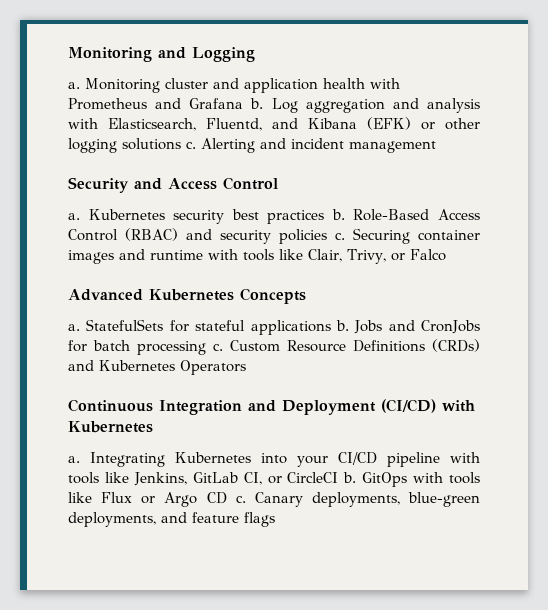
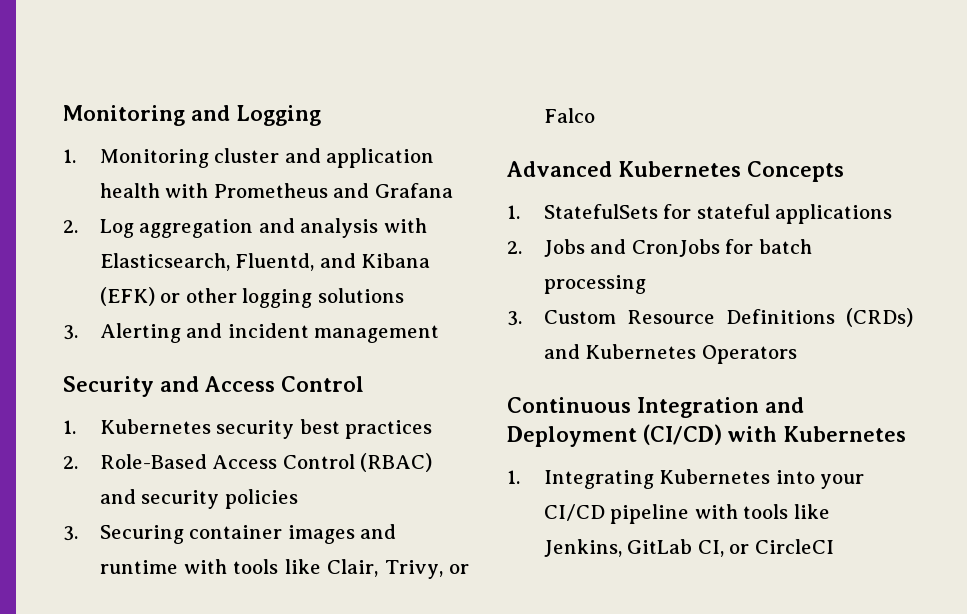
[68,82,80,89] a. -> [63,149,76,163] 1.
[250,98,264,109] b. -> [63,220,78,233] // 2.
[186,141,196,149] c. -> [63,325,78,340] // 3.
[68,213,80,220] a. -> [63,420,76,434] 1.
[331,209,345,220] b. -> [63,456,78,469] // 2.
[335,232,345,240] c. -> [63,526,78,541] // 3.
[68,324,80,331] a. -> [507,205,520,219] 1.
[335,320,349,331] b. -> [507,241,522,254] // 2.
[213,343,223,351] c. -> [507,311,522,326] // 3.
[68,456,80,463] a. -> [507,470,520,484] 1.
[343,472,480,487] [68,492,480,507] [68,512,275,527] b. GitOps with tools like Flux or Argo CD c. Canary deployments, blue-green deployments, and feature flags -> (834, 546) none

